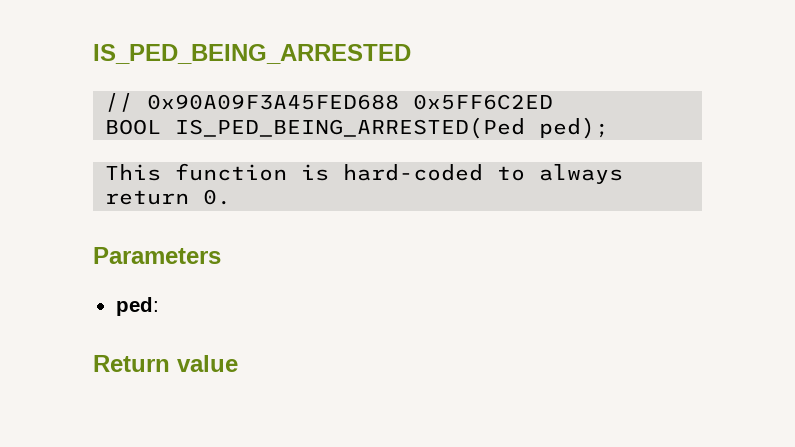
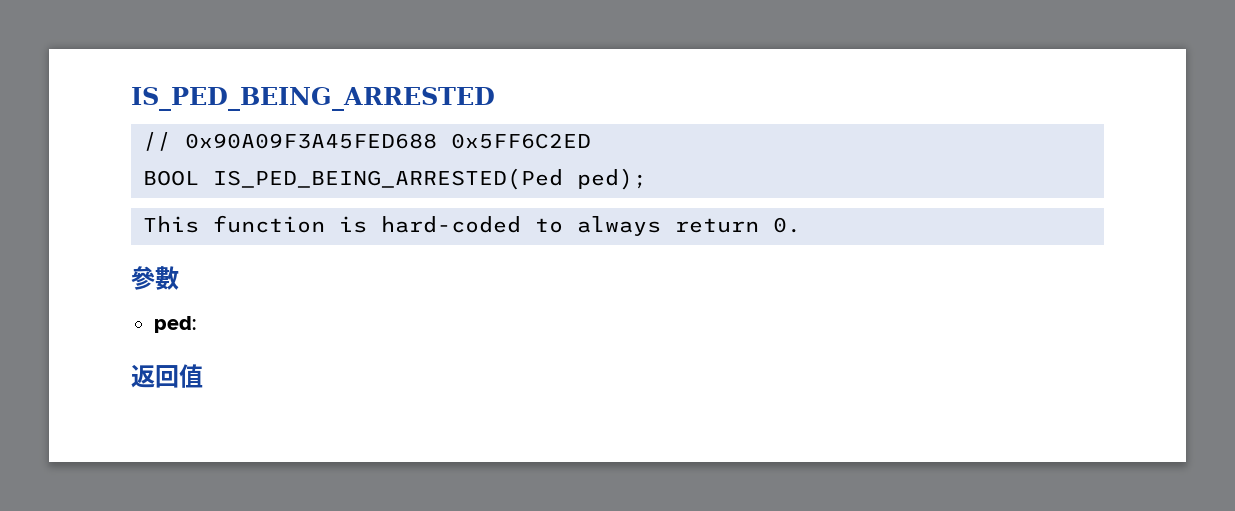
[93,247,221,264] Parameters -> [131,266,179,290] 參數
[93,355,238,372] Return value -> [131,364,203,388] 返回值

